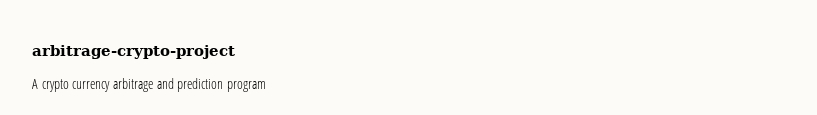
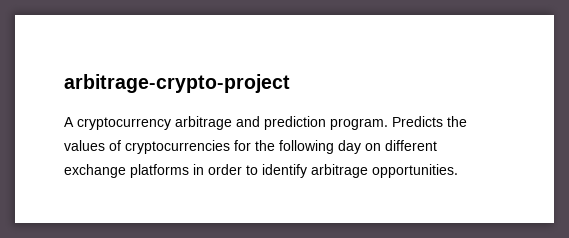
[41,79,111,92] crypto currency -> [77,117,171,130] cryptocurrency
[226,81,266,92] program -> [330,116,467,130] [64,140,437,154] [64,164,458,178] program. Predicts the values of cryptocurrencies for the following day on different exchange platforms in order to identify arbitrage opportunities.

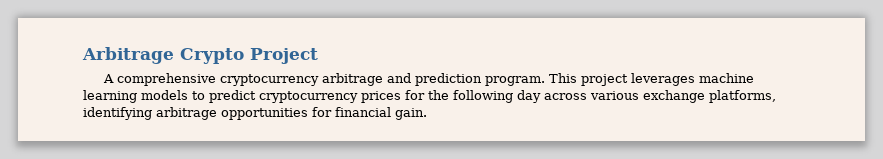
[64,74,290,93] arbitrage-crypto-project -> [82,47,318,64] Arbitrage Crypto Project
(74, 122) none -> [116,73,216,86] comprehensive
[392,116,467,127] [64,140,437,154] [64,164,458,178] Predicts the values of cryptocurrencies for the following day on different exchange platforms in order to identify arbitrage opportunities. -> [548,73,754,86] [83,90,776,103] [83,107,427,120] This project leverages machine learning models to predict cryptocurrency prices for the following day across various exchange platforms, identifying arbitrage opportunities for financial gain.

